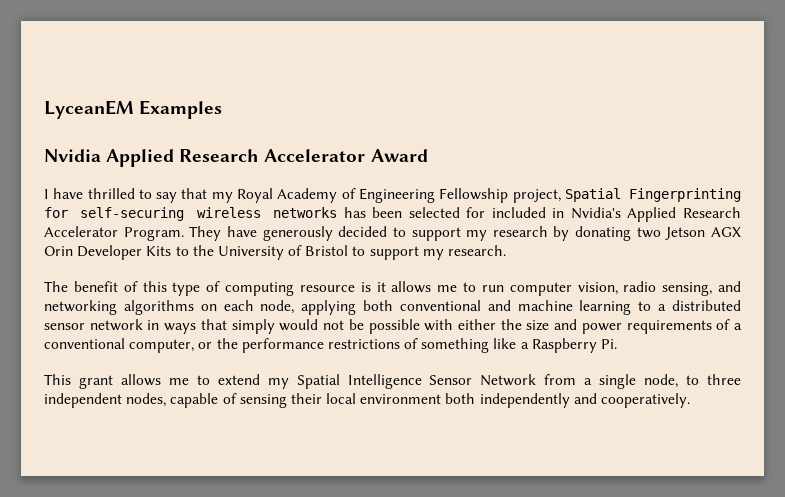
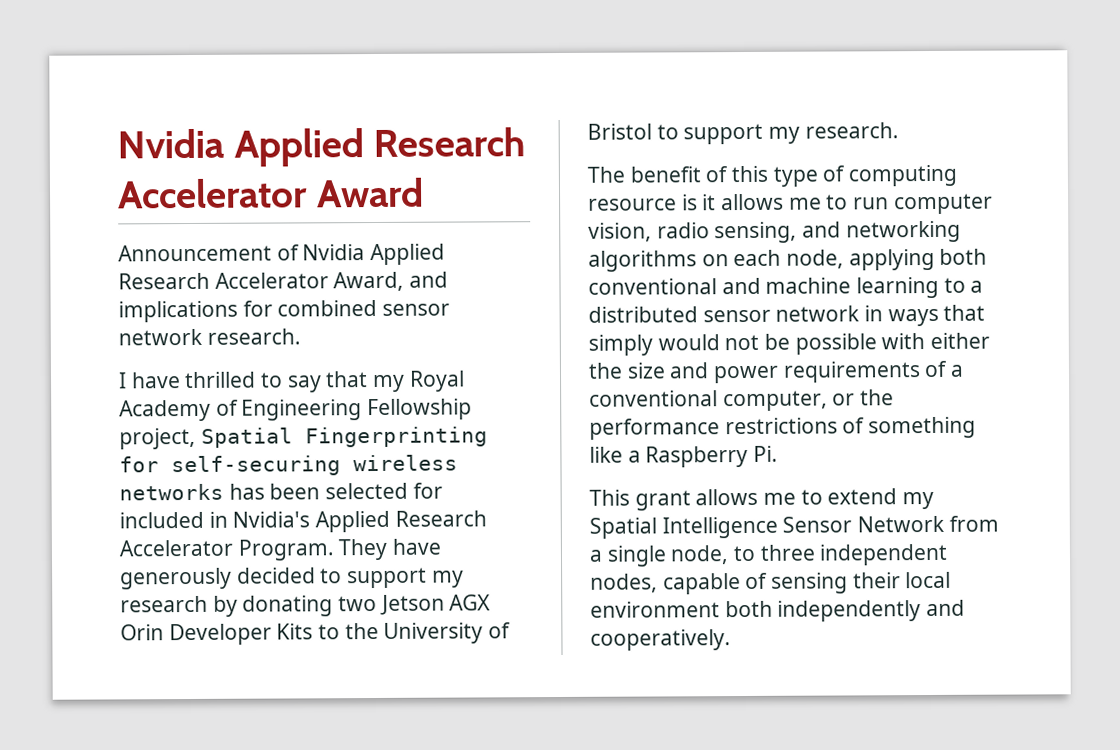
[44,100,223,119] LyceanEM Examples // -> (117, 143) none
(428, 155) none -> [118,243,446,266] [118,271,449,292] [118,299,451,323] [118,328,301,346] // Announcement of Nvidia Applied Research Accelerator Award, and implications for combined sensor network research.

